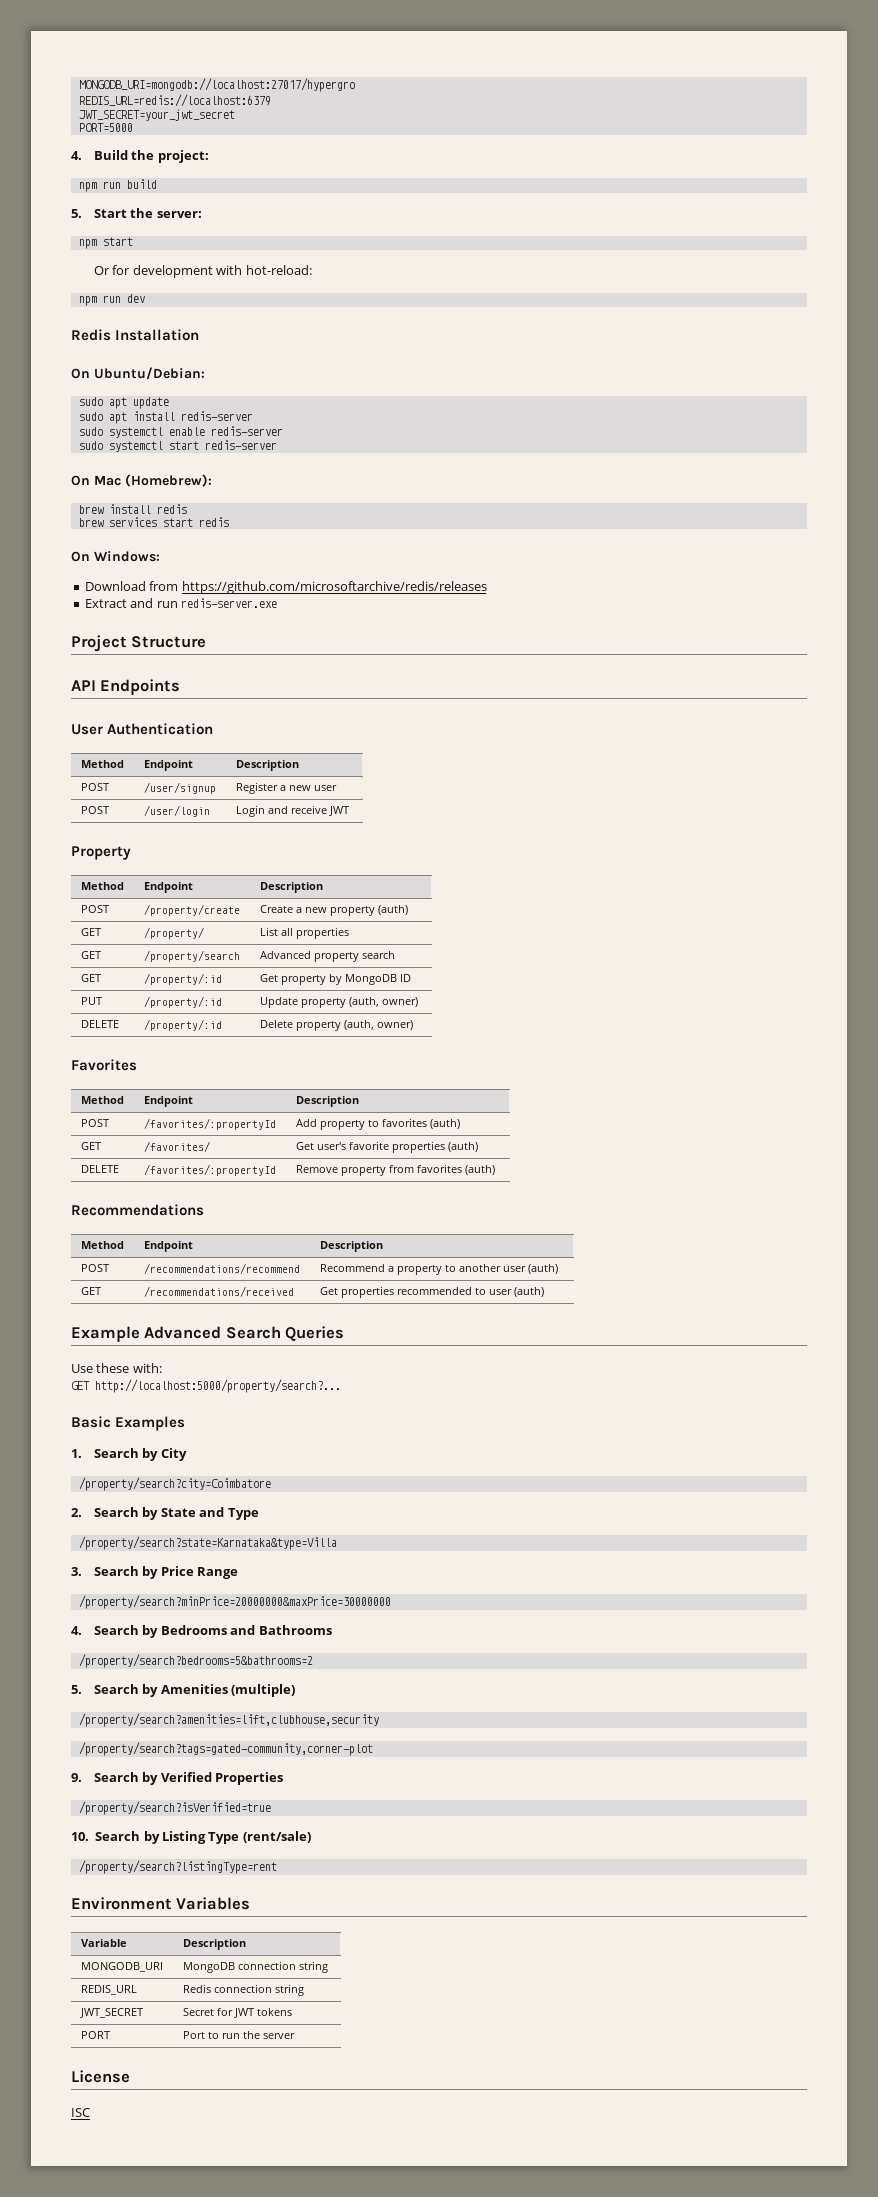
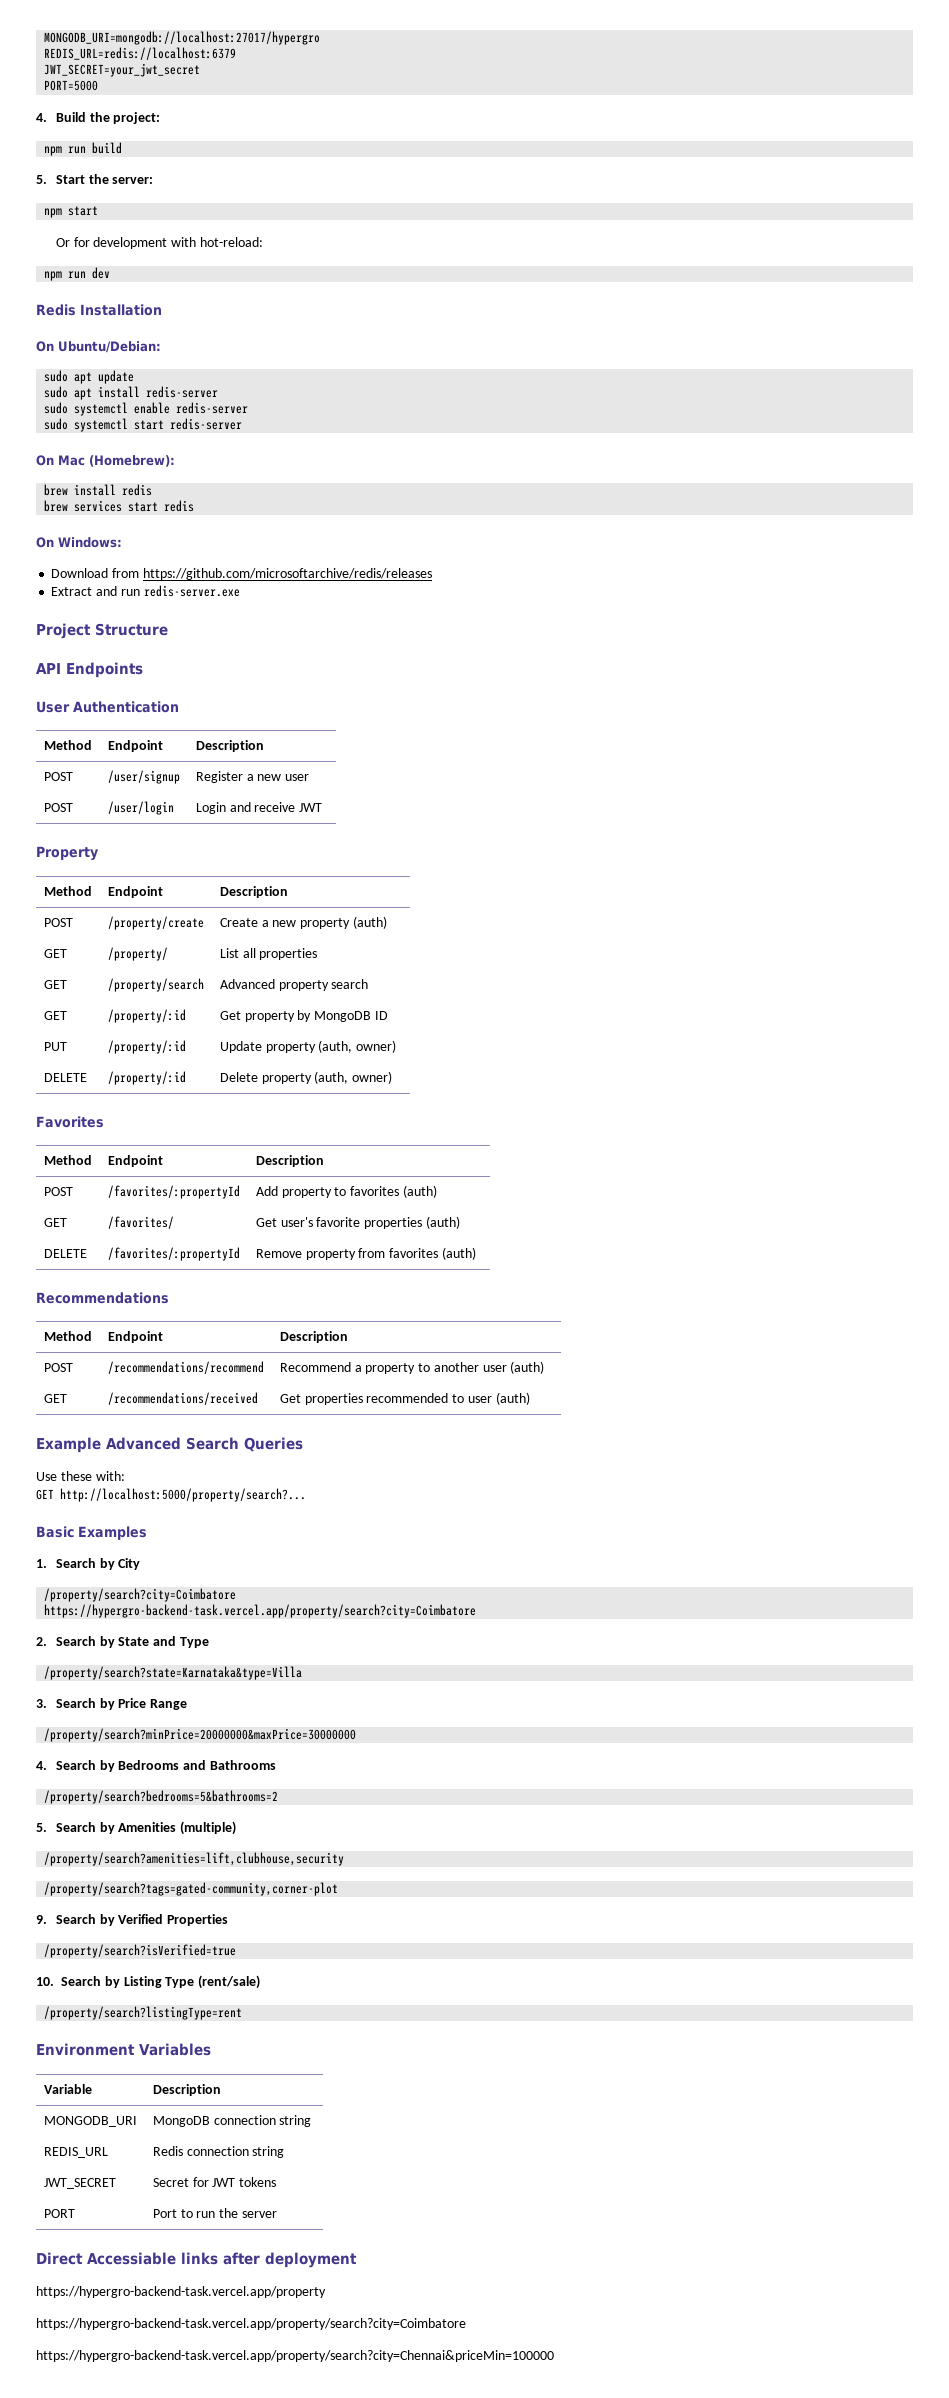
(271, 1484) none -> [44,1604,477,1618] // https://hypergro-backend-task.vercel.app/property/search?city=Coimbatore
[71,2070,130,2083] [71,2108,90,2117] License // ISC -> [36,2252,357,2268] [36,2286,326,2298] [36,2318,466,2330] [36,2350,554,2362] Direct Accessiable links after deployment // https://hypergro-backend-task.vercel.app/property // https://hypergro-backend-task.vercel.app/property/search?city=Coimbatore // https://hypergro-backend-task.vercel.app/property/search?city=Chennai&priceMin=100000

